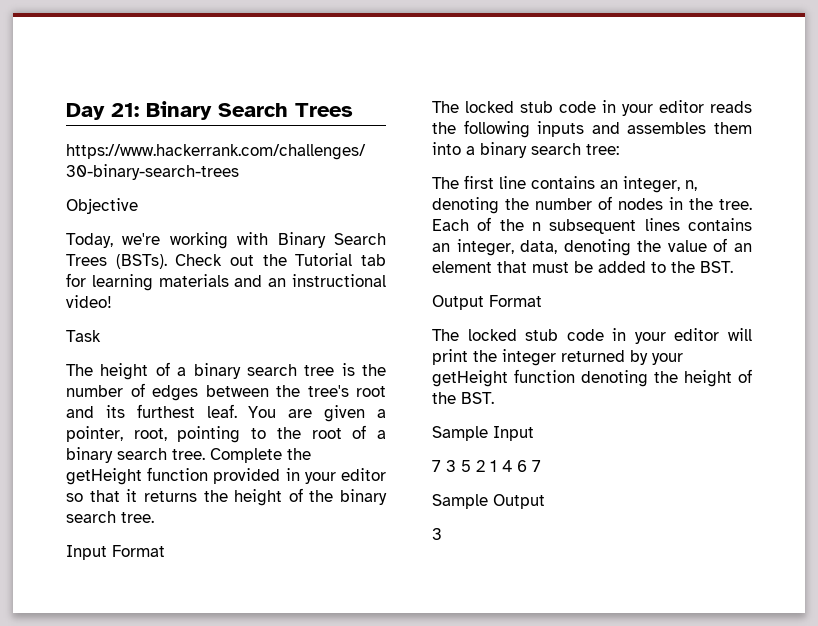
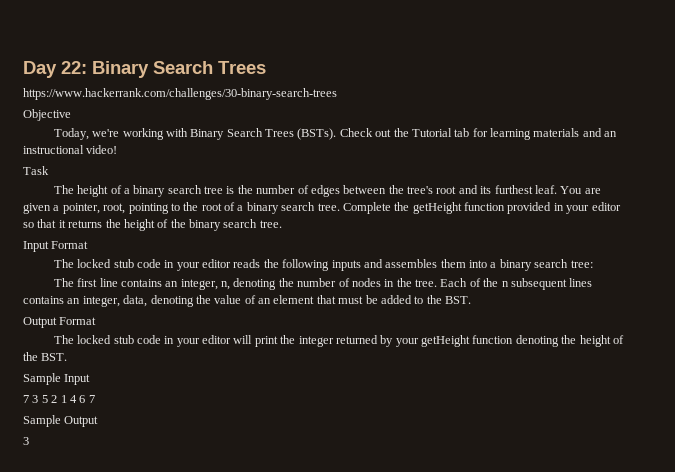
[111,103,139,117] 21: -> [61,61,87,74] 22:

